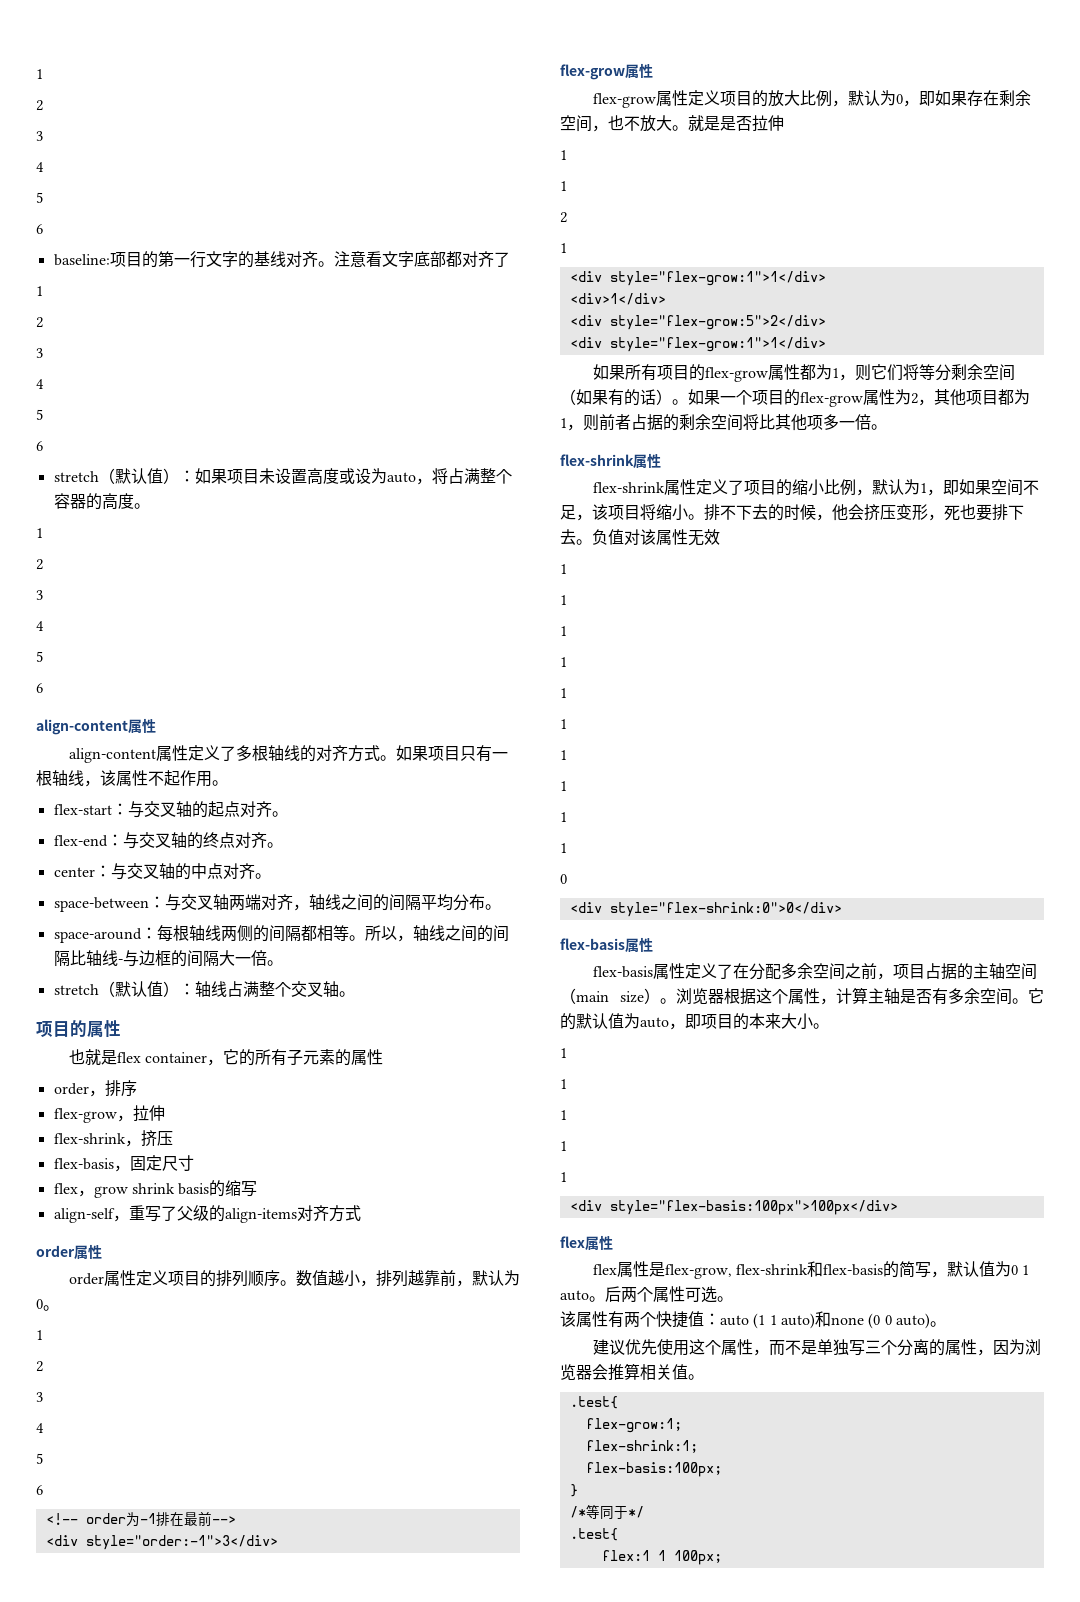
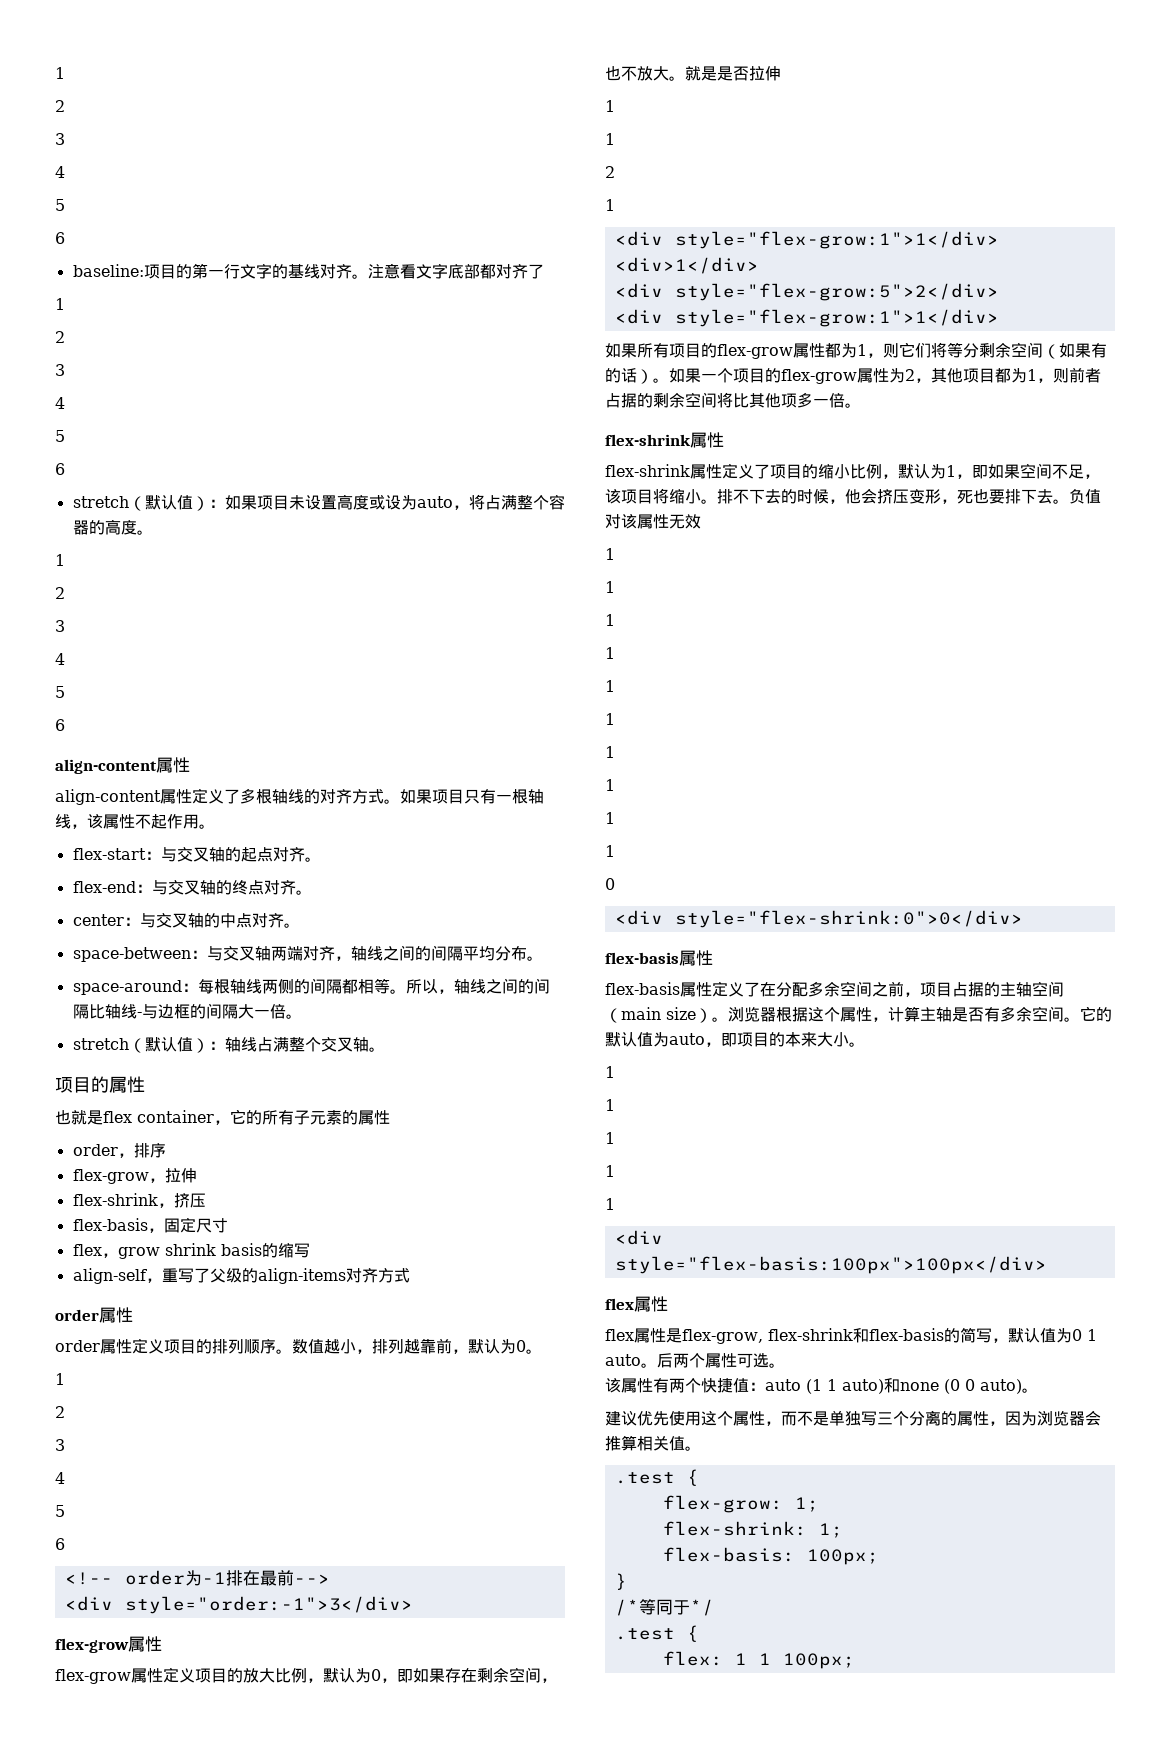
[569,1396,618,1409] [585,1418,682,1433] [585,1440,698,1453] [585,1462,722,1477] .test{ // flex-grow:1; // flex-shrink:1; // flex-basis:100px; -> [614,1469,699,1486] [662,1495,819,1513] [662,1521,843,1538] [662,1547,879,1565] .test { // flex-grow: 1; // flex-shrink: 1; // flex-basis: 100px;
[569,1528,618,1541] [601,1550,650,1561] .test{ // flex:1 -> [614,1625,699,1642] [662,1651,747,1666] .test { // flex: 1

